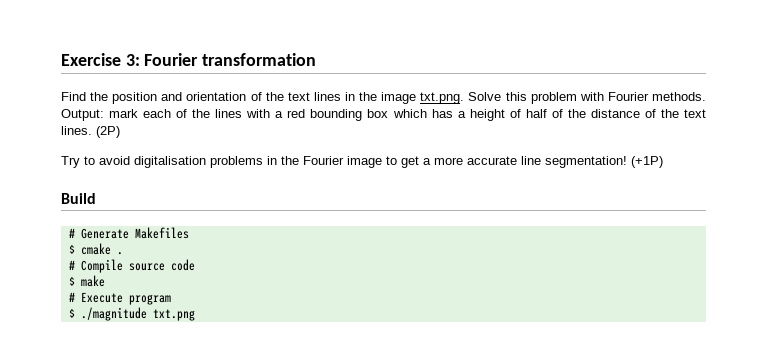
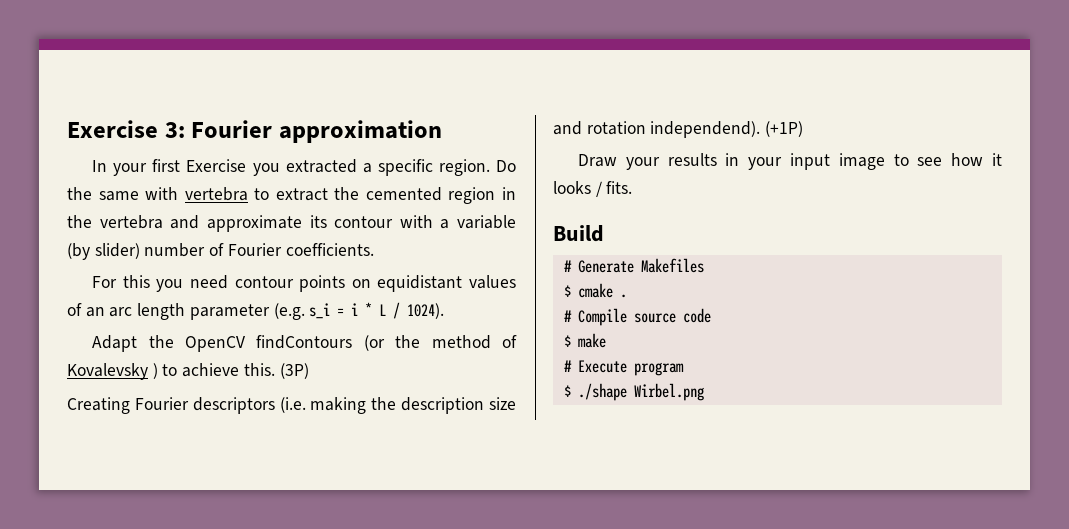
[202,53,317,66] [61,92,706,104] [61,109,706,121] [61,126,120,138] [61,156,663,168] transformation // Find the position and orientation of the text lines in the image txt.png. Solve this problem with Fourier methods. Output: mark each of the lines with a red bounding box which has a height of half of the distance of the text lines. (2P) // Try to avoid digitalisation problems in the Fourier image to get a more accurate line segmentation! (+1P) -> [278,120,442,143] [92,159,516,176] [67,187,516,204] [67,215,516,232] [67,243,374,260] [92,275,516,292] [67,302,445,320] [92,335,517,352] [67,363,309,380] [67,397,516,414] [553,121,804,138] [578,153,1003,170] [553,181,633,197] approximation // In your first Exercise you extracted a specific region. Do the same with vertebra to extract the cemented region in the vertebra and approximate its contour with a variable (by slider) number of Fourier coefficients. // For this you need contour points on equidistant values of an arc length parameter (e.g. s_i = i * L / 1024). // Adapt the OpenCV findContours (or the method of Kovalevsky ) to achieve this. (3P) // Creating Fourier descriptors (i.e. making the description size and rotation independend). (+1P) // Draw your results in your input image to see how it looks / fits.
[80,307,195,321] ./magnitude txt.png -> [577,383,704,401] ./shape Wirbel.png

